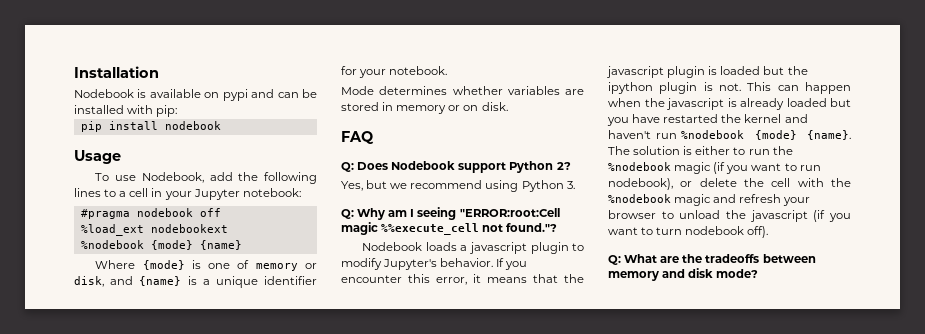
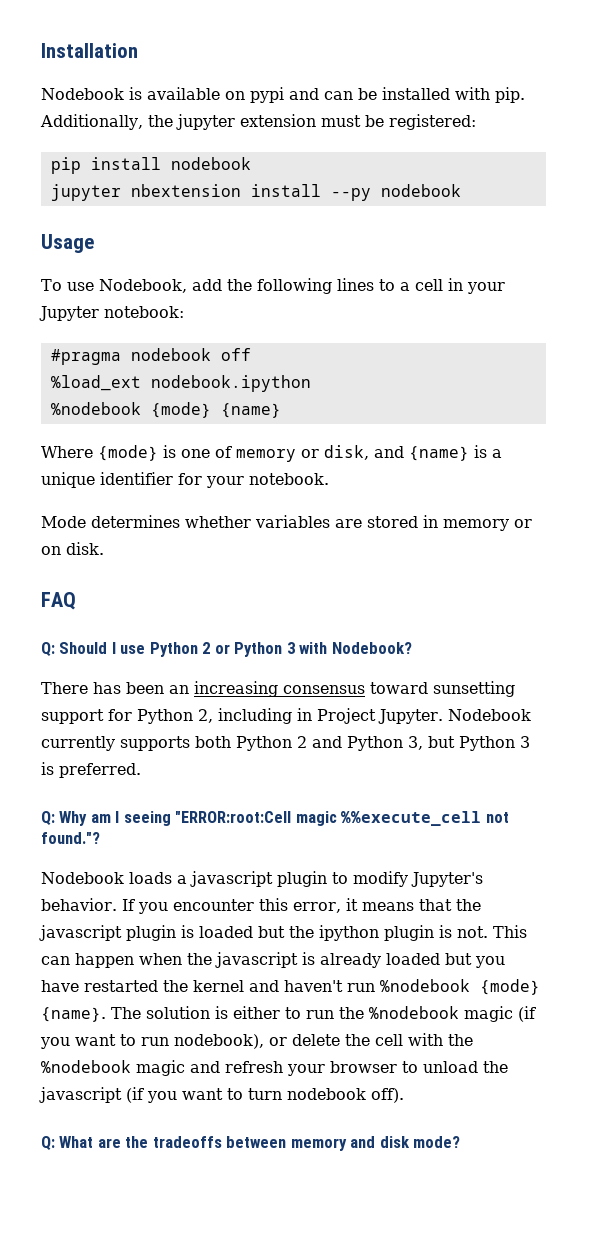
[156,105,178,117] [80,121,158,132] pip: // pip install -> [495,87,525,103] [40,114,476,130] [50,157,251,174] [50,184,371,201] pip. Additionally, the jupyter extension must be registered: // pip install nodebook // jupyter nbextension install --py
[150,224,228,233] nodebookext -> [150,375,311,392] nodebook.ipython
[357,161,571,173] [341,180,575,192] Does Nodebook support Python 2? // Yes, but we recommend using Python 3. -> [59,642,412,657] [41,681,515,697] [41,708,531,724] [41,736,530,751] [41,762,141,778] Should I use Python 2 or Python 3 with Nodebook? // There has been an increasing consensus toward sunsetting support for Python 2, including in Project Jupyter. Nodebook currently supports both Python 2 and Python 3, but Python 3 is preferred.

